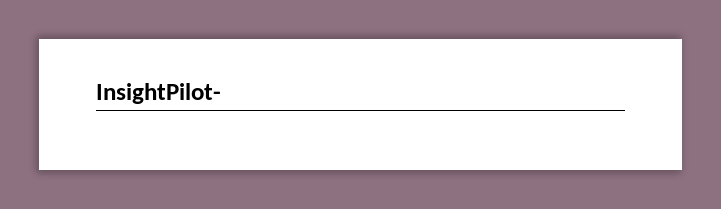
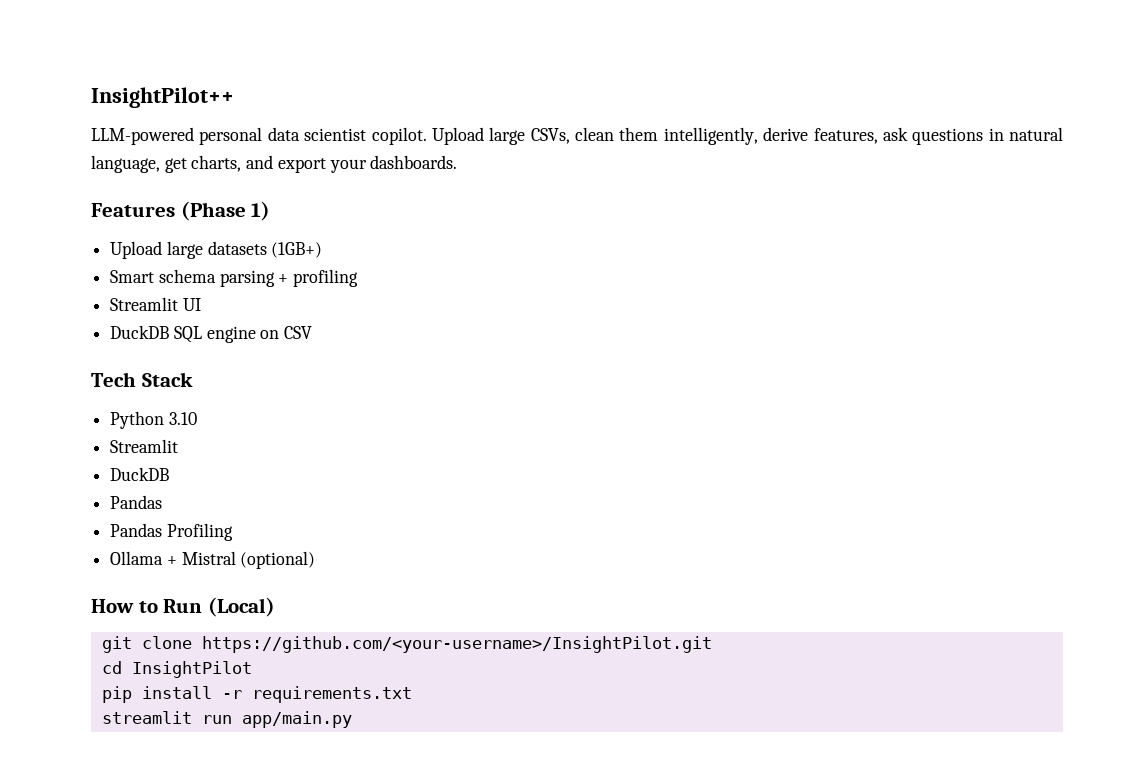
[96,83,221,104] InsightPilot- -> [91,87,234,108] [91,127,1063,145] [91,155,458,173] [91,201,271,221] [110,241,323,259] [110,269,359,287] [110,297,201,311] [110,325,313,343] [91,372,193,387] [110,411,197,429] [110,439,179,453] [110,467,170,481] [110,495,163,509] [110,523,233,541] [110,551,316,569] [91,597,275,617] [101,636,712,653] [101,661,252,678] [101,686,412,703] [101,711,352,728] InsightPilot++ // LLM-powered personal data scientist copilot. Upload large CSVs, clean them intelligently, derive features, ask questions in natural language, get charts, and export your dashboards. // Features (Phase 1) // Upload large datasets (1GB+) // Smart schema parsing + profiling // Streamlit UI // DuckDB SQL engine on CSV // Tech Stack // Python 3.10 // Streamlit // DuckDB // Pandas // Pandas Profiling // Ollama + Mistral (optional) // How to Run (Local) // git clone https://github.com/<your-username>/InsightPilot.git // cd InsightPilot // pip install -r requirements.txt // streamlit run app/main.py

